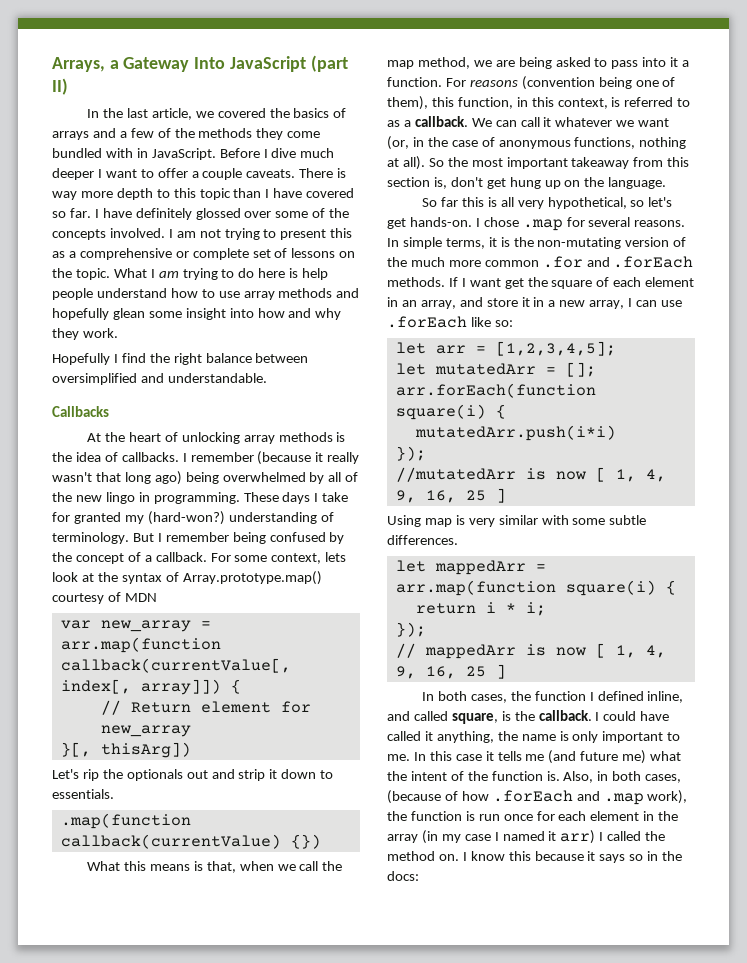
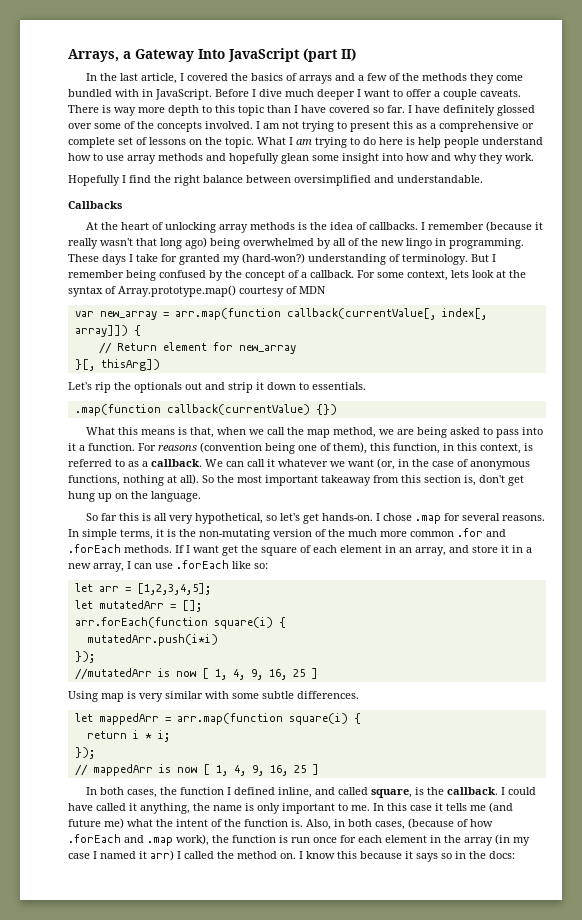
[195,111,214,118] we -> [179,73,184,81] I

